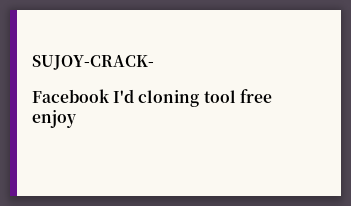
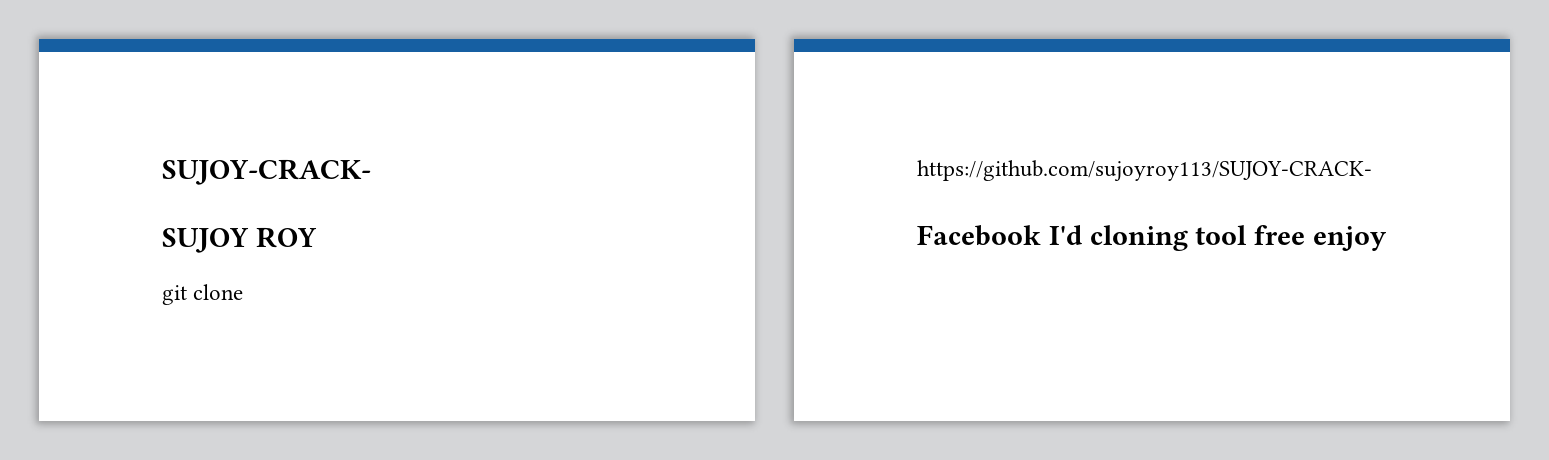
(154, 62) none -> [162,227,317,253] [162,284,244,305] [917,160,1372,182] // SUJOY ROY // git clone https://github.com/sujoyroy113/SUJOY-CRACK-

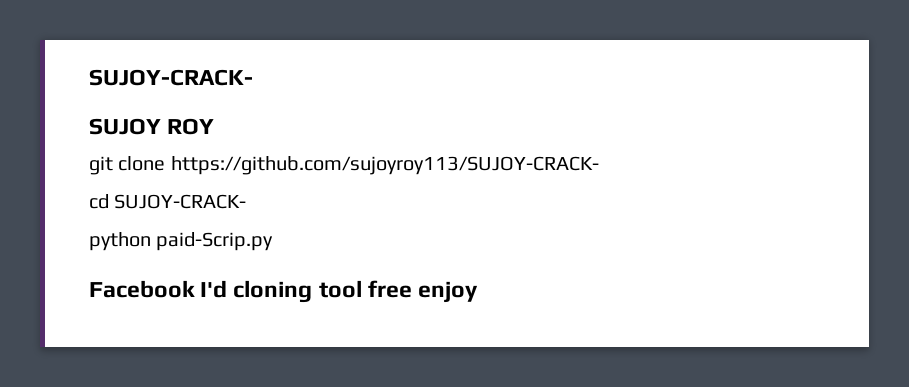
(1372, 171) none -> [89,194,247,209] [89,232,274,251] // cd SUJOY-CRACK- // python paid-Scrip.py

